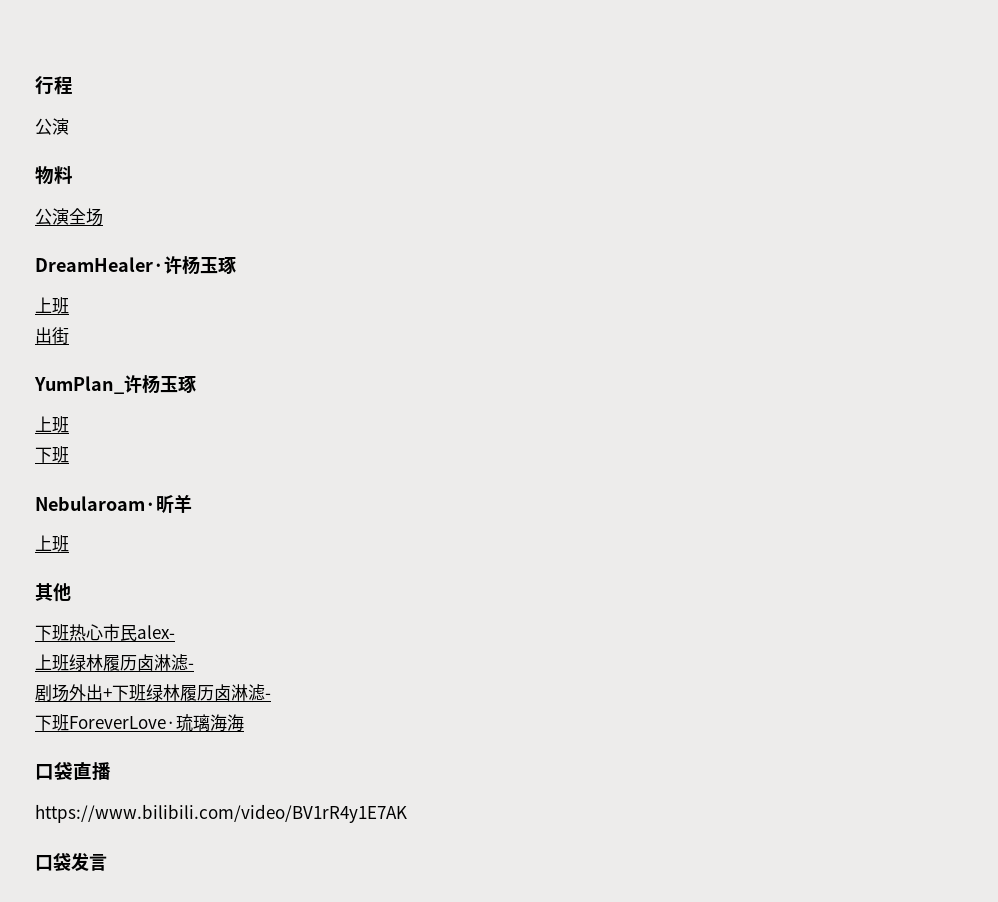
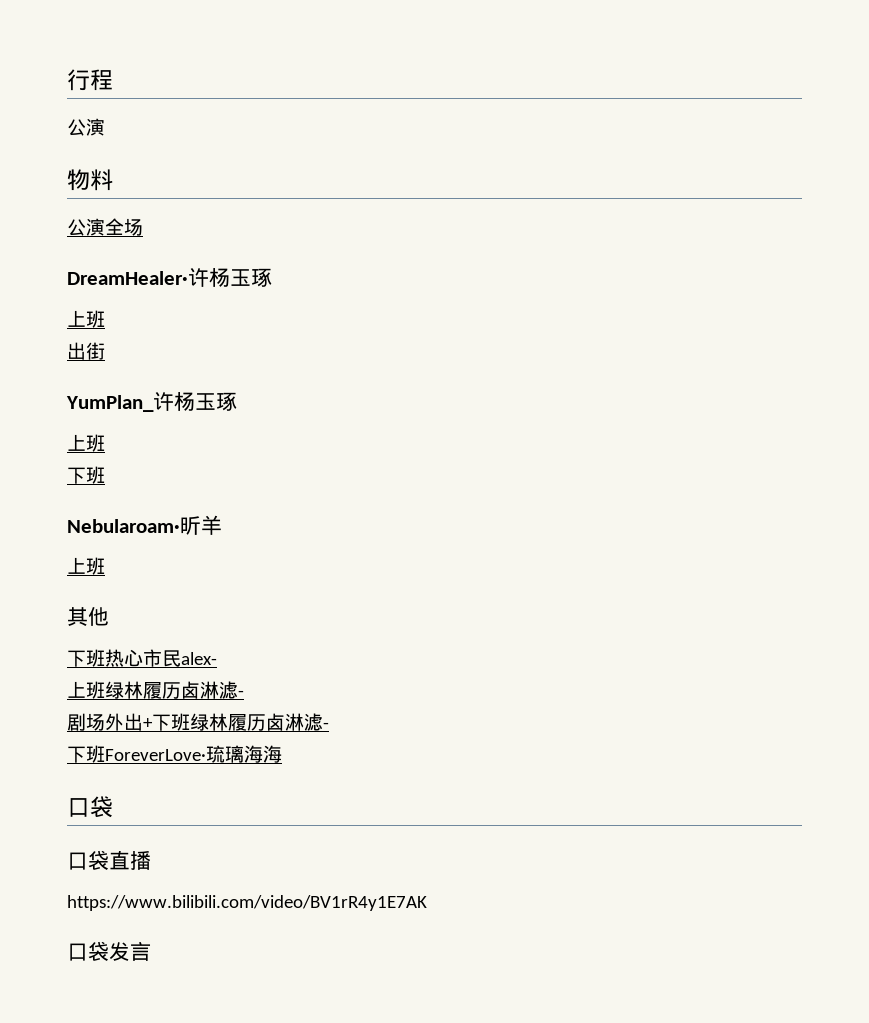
(73, 771) none -> [67,850,109,870] // 口袋

